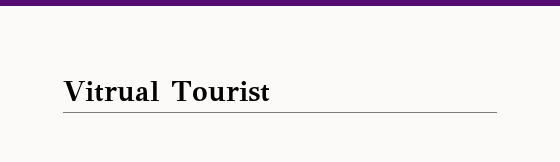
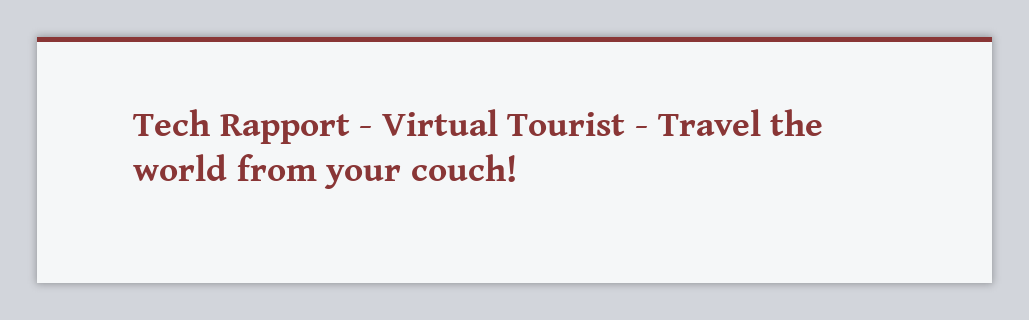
[63,81,270,102] Vitrual Tourist -> [133,109,824,144] [133,154,518,189] Tech Rapport - Virtual Tourist - Travel the world from your couch!

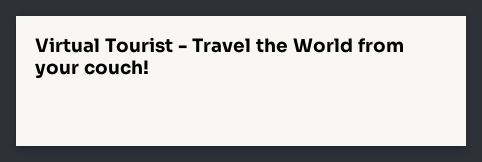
[133,109,373,144] Tech Rapport - -> (35, 45) none
[133,154,227,181] world -> [292,38,353,53] World

